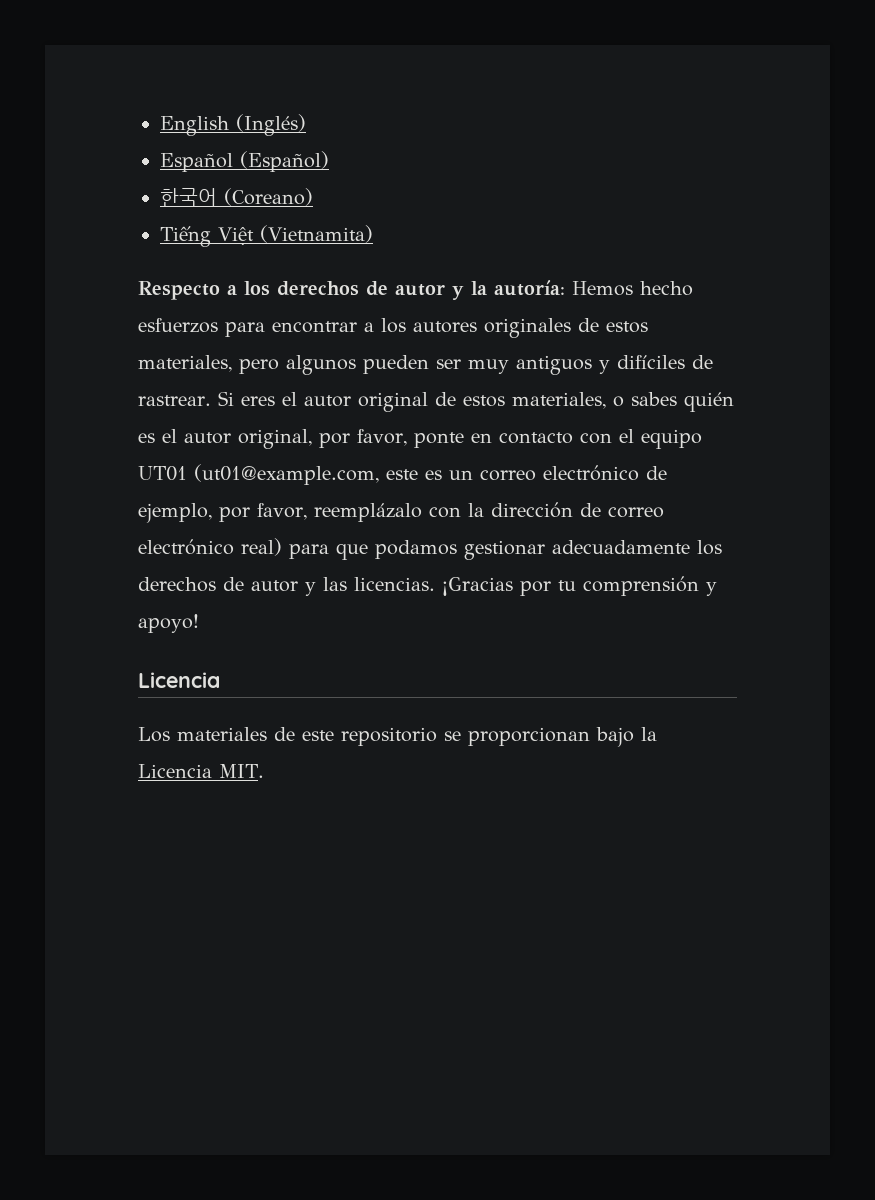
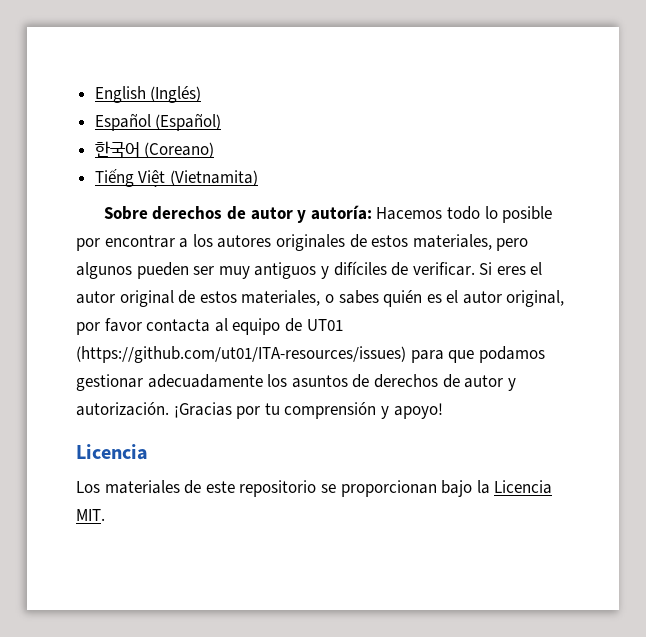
[138,280,693,300] [138,318,265,337] Respecto a los derechos de autor y la autoría: Hemos hecho esfuerzos para -> [103,205,553,223] [76,238,100,251] Sobre derechos de autor y autoría: Hacemos todo lo posible por
[138,395,211,406] rastrear. -> [412,262,475,276] verificar.
[357,429,702,449] [138,464,667,485] [138,502,664,523] [138,538,282,556] favor, ponte en contacto con el equipo UT01 (ut01@example.com, este es un correo electrónico de ejemplo, por favor, reemplázalo con la dirección de correo electrónico real) -> [104,318,343,335] [76,346,406,363] favor contacta al equipo de UT01 (https://github.com/ut01/ITA-resources/issues)
[138,577,435,596] derechos de autor y las licencias. -> [291,374,516,391] [76,402,169,416] asuntos de derechos de autor y autorización.

